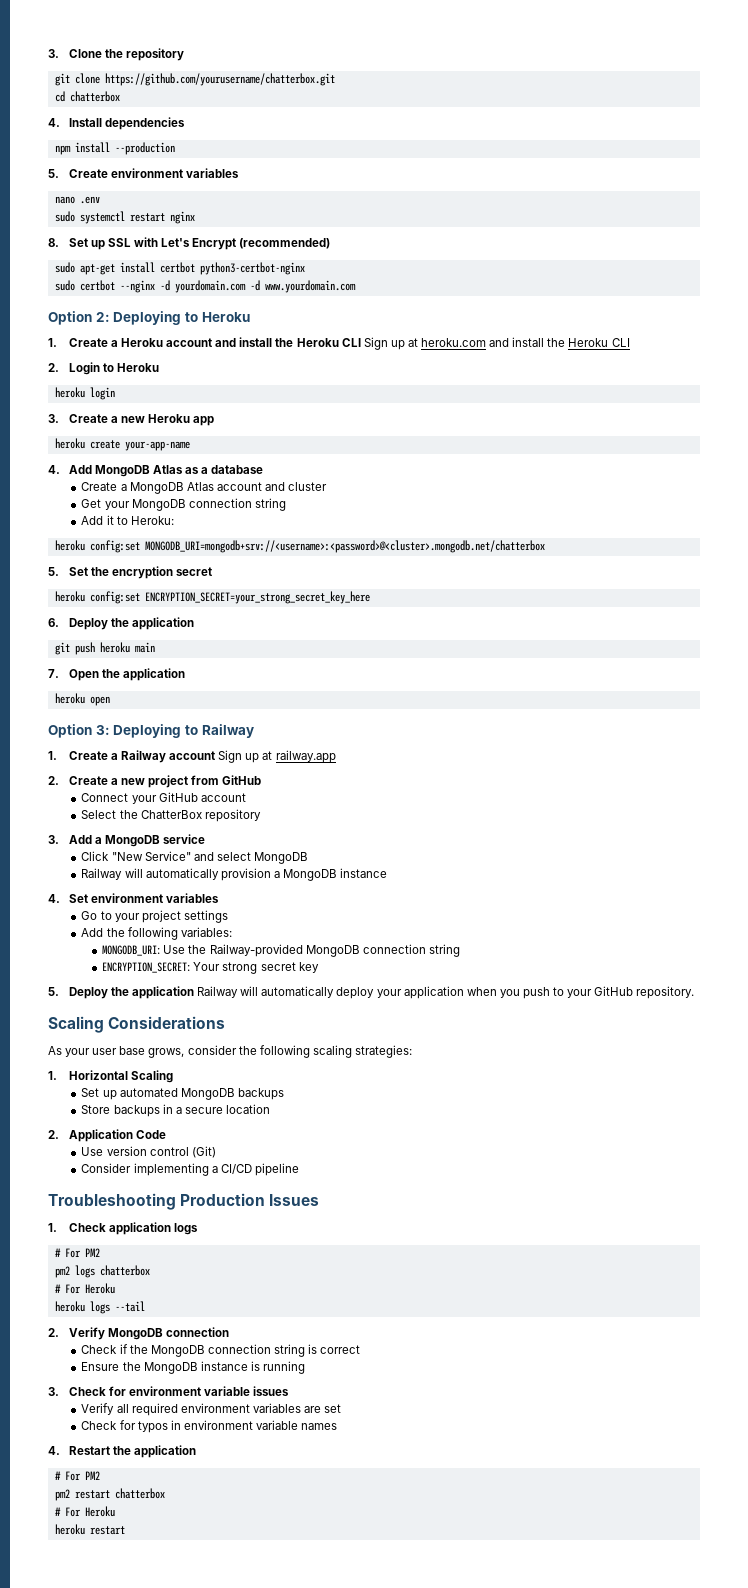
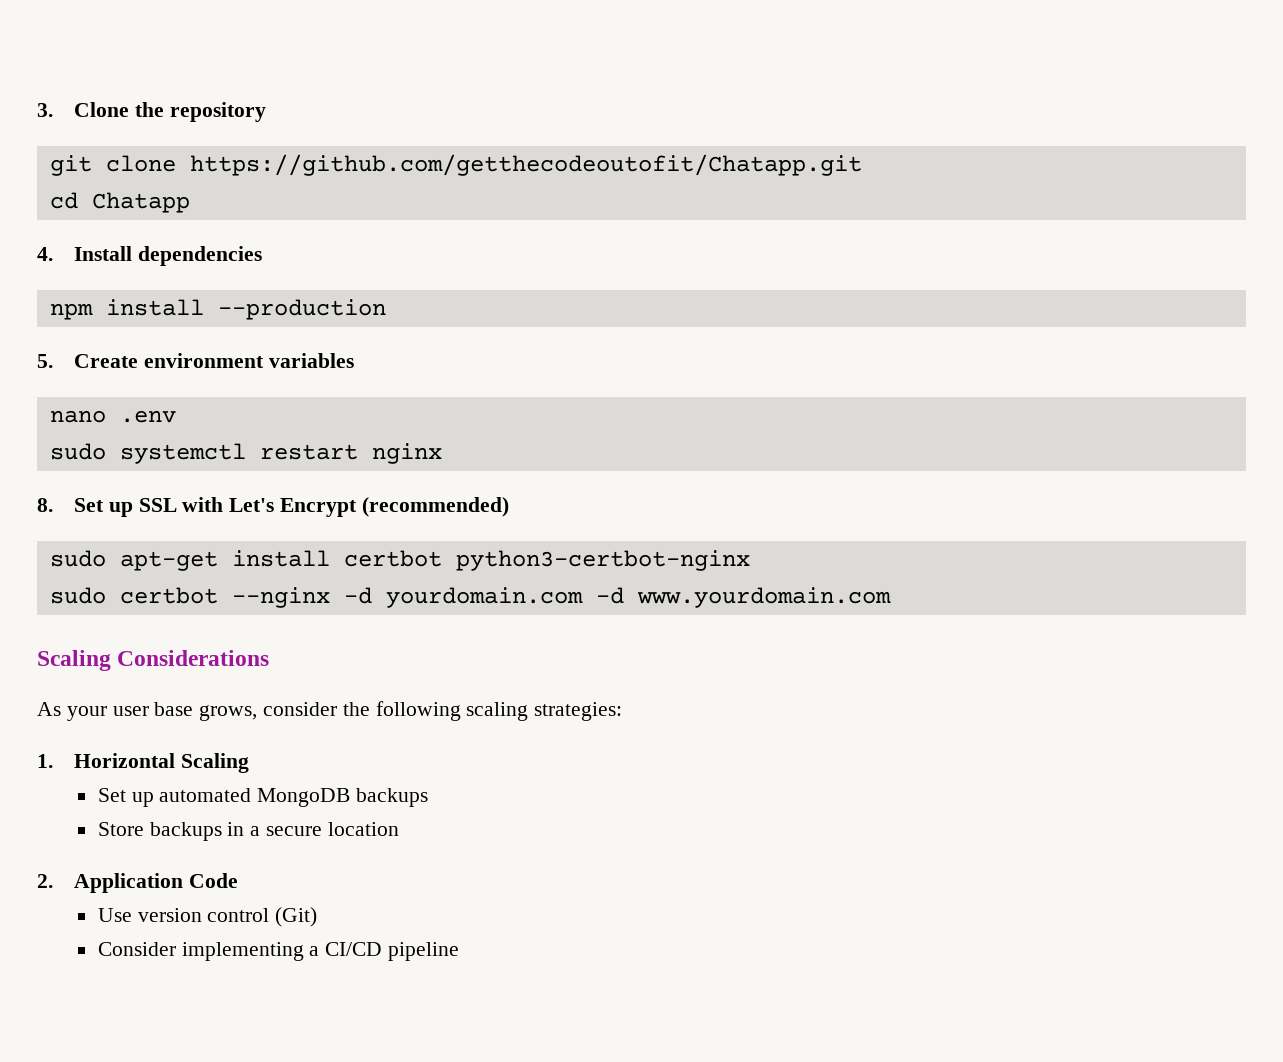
[104,73,335,86] https://github.com/yourusername/chatterbox.git -> [189,154,862,176] https://github.com/getthecodeoutofit/Chatapp.git
[69,91,120,102] chatterbox -> [91,192,190,213] Chatapp
[48,311,250,325] [48,337,630,350] [48,362,160,375] [54,387,115,400] [48,414,215,426] [54,438,190,451] [48,465,264,477] [81,482,328,494] [81,498,286,511] [81,515,174,525] [54,540,545,553] [48,566,213,579] [54,591,370,604] [48,617,195,630] [54,642,155,655] [48,668,186,681] [54,693,110,706] [48,724,254,738] [48,750,336,763] [48,775,262,788] [81,792,246,804] [81,809,261,822] [48,834,206,847] [81,851,308,864] [81,868,388,881] [48,893,220,903] [81,910,228,923] [81,927,232,940] [102,944,460,957] [102,962,319,974] [48,986,695,999] // Option 2: Deploying to Heroku // 1. Create a Heroku account and install the Heroku CLI Sign up at heroku.com and install the Heroku CLI // 2. Login to Heroku // heroku login // 3. Create a new Heroku app // heroku create your-app-name // 4. Add MongoDB Atlas as a database // Create a MongoDB Atlas account and cluster // Get your MongoDB connection string // Add it to Heroku: // heroku config:set MONGODB_URI=mongodb+srv://<username>:<password>@<cluster>.mongodb.net/chatterbox // 5. Set the encryption secret // heroku config:set ENCRYPTION_SECRET=your_strong_secret_key_here // 6. Deploy the application // git push heroku main // 7. Open the application // heroku open // Option 3: Deploying to Railway // 1. Create a Railway account Sign up at railway.app // 2. Create a new project from GitHub // Connect your GitHub account // Select the ChatterBox repository // 3. Add a MongoDB service // Click "New Service" and select MongoDB // Railway will automatically provision a MongoDB instance // 4. Set environment variables // Go to your project settings // Add the following variables: // MONGODB_URI: Use the Railway-provided MongoDB connection string // ENCRYPTION_SECRET: Your strong secret key // 5. Deploy the application Railway will automatically deploy your application when you push to your GitHub repository. -> (891, 597) none
[48,1193,320,1210] [48,1222,199,1235] [54,1248,100,1258] [54,1265,150,1278] [54,1283,115,1294] [54,1301,145,1314] [48,1327,230,1340] [81,1344,361,1357] [81,1361,305,1374] [48,1386,290,1396] [81,1403,342,1416] [81,1420,338,1433] [48,1445,197,1458] [54,1471,100,1481] [54,1488,165,1501] [54,1506,115,1517] [54,1524,125,1535] // Troubleshooting Production Issues // 1. Check application logs // # For PM2 // pm2 logs chatterbox // # For Heroku // heroku logs --tail // 2. Verify MongoDB connection // Check if the MongoDB connection string is correct // Ensure the MongoDB instance is running // 3. Check for environment variable issues // Verify all required environment variables are set // Check for typos in environment variable names // 4. Restart the application // # For PM2 // pm2 restart chatterbox // # For Heroku // heroku restart -> (459, 951) none

